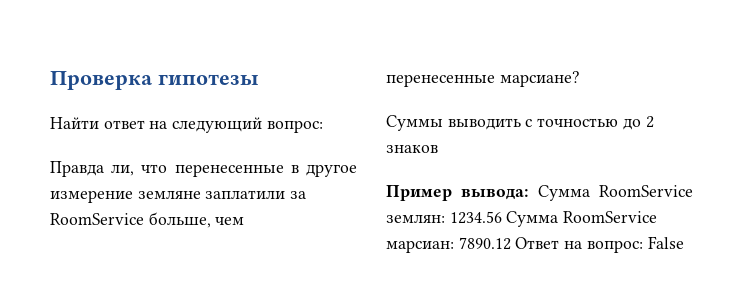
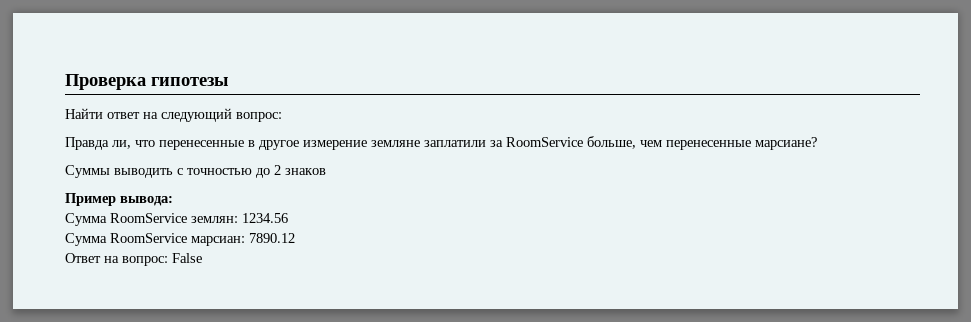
(529, 194) none -> (173, 201) //
(502, 217) none -> (288, 218) //
(511, 243) none -> (295, 238) //

